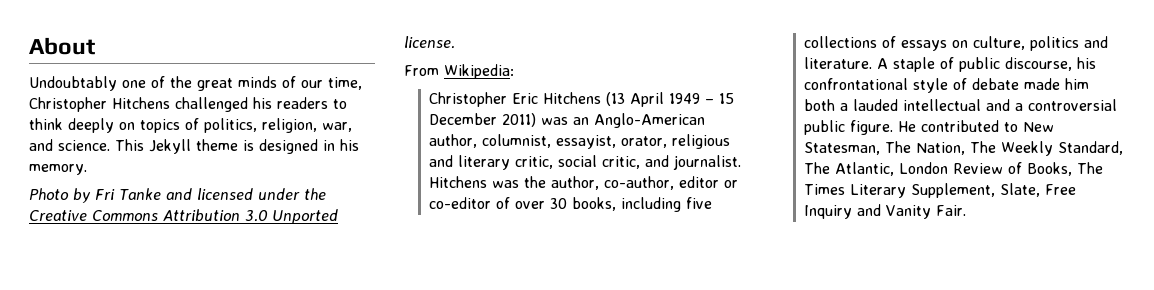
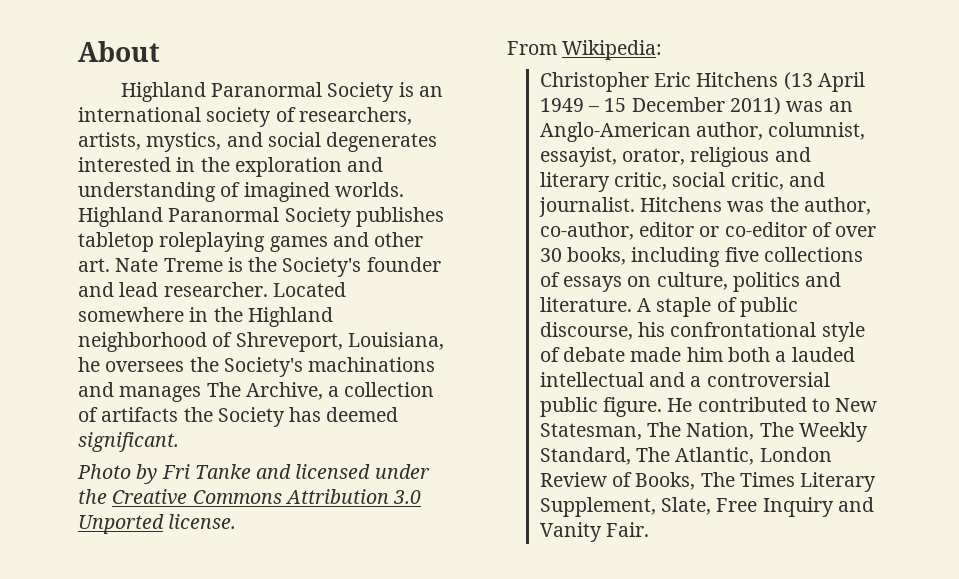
[29,76,362,91] [29,97,347,112] [29,118,352,133] [29,139,359,154] [29,164,87,175] Undoubtably one of the great minds of our time, Christopher Hitchens challenged his readers to think deeply on topics of politics, religion, war, and science. This Jekyll theme is designed in his memory. -> [120,82,443,102] [78,107,412,127] [78,132,438,152] [78,157,384,177] [78,182,404,202] [78,207,444,227] [78,232,424,252] [78,257,441,277] [78,282,346,297] [78,307,333,327] [78,332,444,352] [78,357,436,377] [78,382,435,402] [78,407,399,427] [78,432,179,452] Highland Paranormal Society is an international society of researchers, artists, mystics, and social degenerates interested in the exploration and understanding of imagined worlds. Highland Paranormal Society publishes tabletop roleplaying games and other art. Nate Treme is the Society's founder and lead researcher. Located somewhere in the Highland neighborhood of Shreveport, Louisiana, he oversees the Society's machinations and manages The Archive, a collection of artifacts the Society has deemed significant.

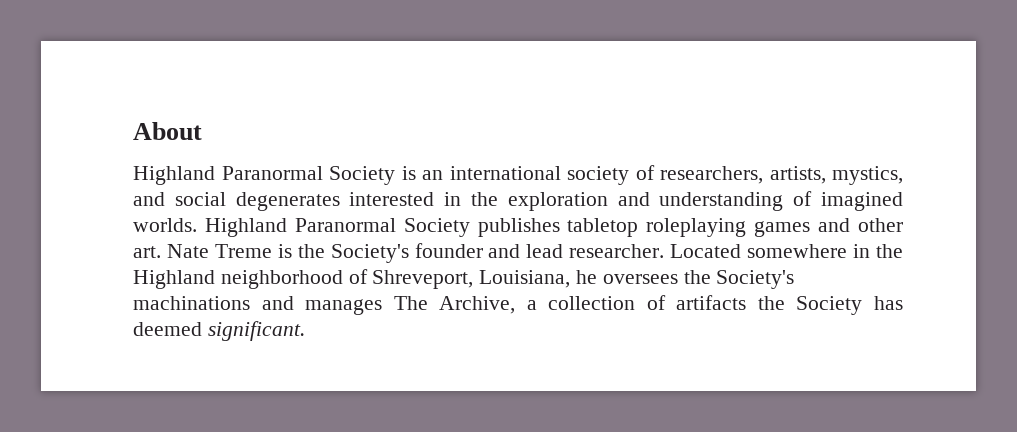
[77,464,430,484] [78,489,422,504] [78,514,237,534] [507,40,663,60] [539,72,865,92] [539,97,853,115] [539,122,866,142] [539,147,811,167] [539,172,825,192] [538,197,871,217] [539,222,877,240] [539,247,863,267] [539,272,842,292] [539,297,798,317] [539,322,865,342] [539,347,855,362] [539,372,830,387] [539,397,878,417] [539,422,868,442] [539,447,832,465] [539,472,877,492] [539,497,874,517] [539,522,650,542] // Photo by Fri Tanke and licensed under the Creative Commons Attribution 3.0 Unported license. // From Wikipedia: // Christopher Eric Hitchens (13 April 1949 – 15 December 2011) was an Anglo-American author, columnist, essayist, orator, religious and literary critic, social critic, and journalist. Hitchens was the author, co-author, editor or co-editor of over 30 books, including five collections of essays on culture, politics and literature. A staple of public discourse, his confrontational style of debate made him both a lauded intellectual and a controversial public figure. He contributed to New Statesman, The Nation, The Weekly Standard, The Atlantic, London Review of Books, The Times Literary Supplement, Slate, Free Inquiry and Vanity Fair. -> (305, 331) none

